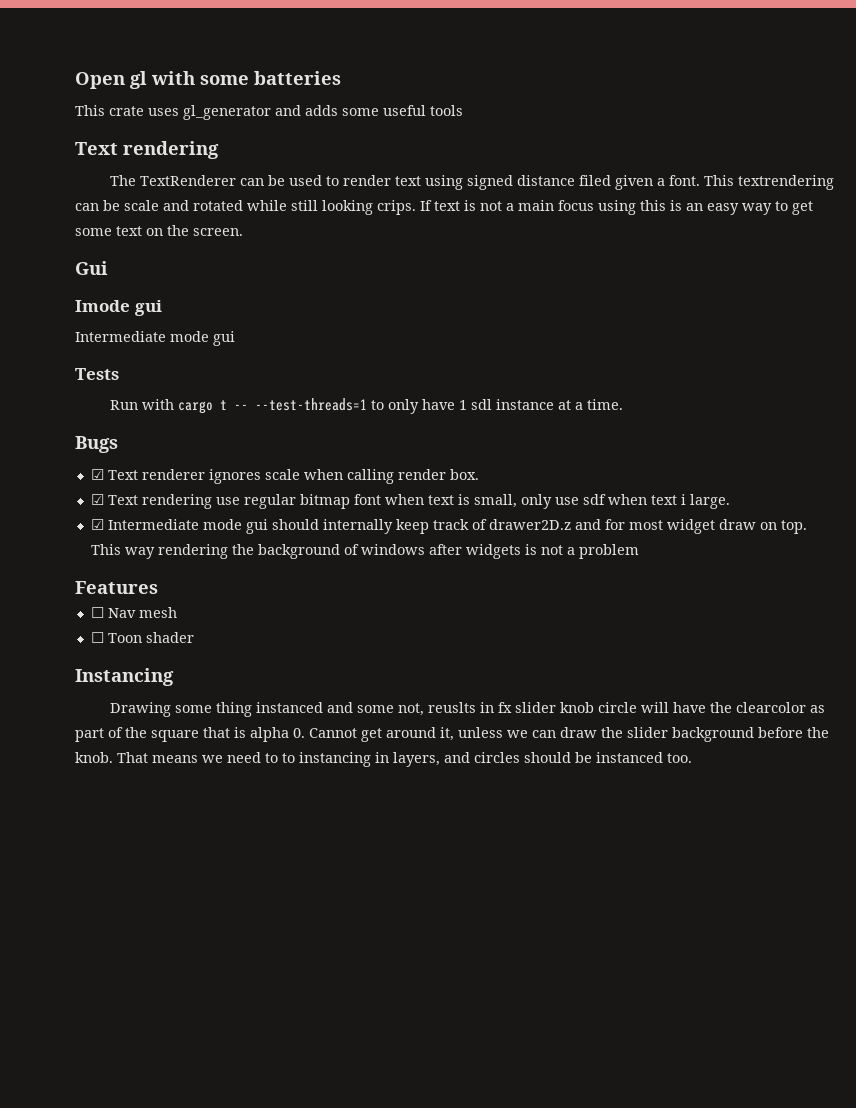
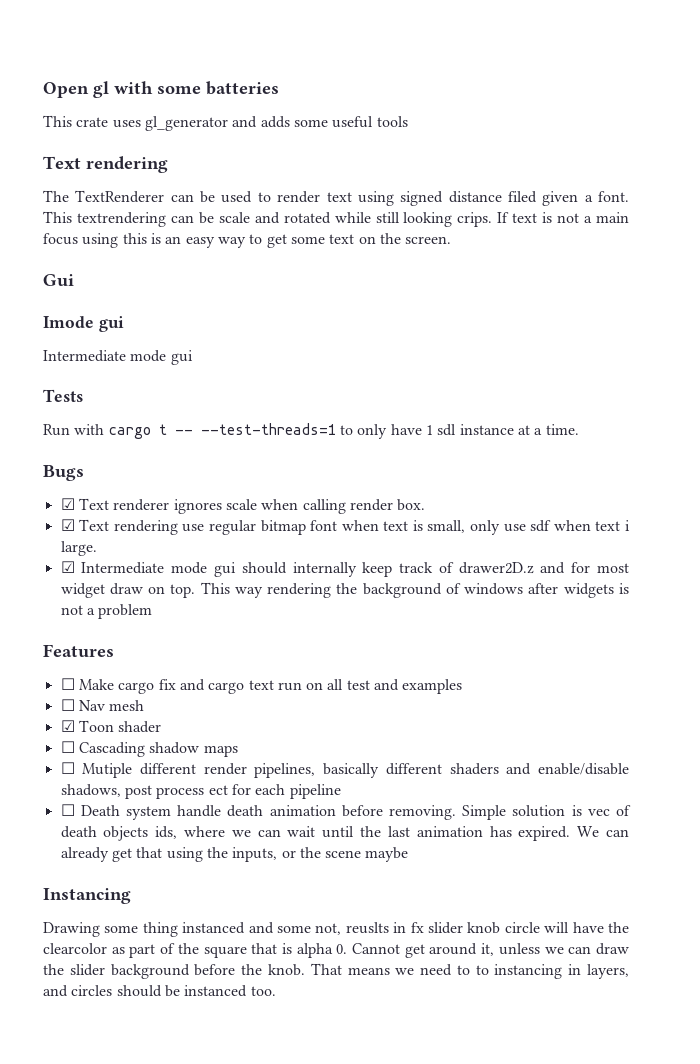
(158, 587) none -> [60,678,463,694] // ☐ Make cargo fix and cargo text run on all test and examples
[90,632,104,643] ☐ -> [60,720,75,732] ☑
(194, 637) none -> [60,741,238,757] [60,762,629,778] [60,784,341,799] [60,804,631,820] [60,826,629,841] [60,847,409,862] // ☐ Cascading shadow maps // ☐ Mutiple different render pipelines, basically different shaders and enable/disable shadows, post process ect for each pipeline // ☐ Death system handle death animation before removing. Simple solution is vec of death objects ids, where we can wait until the last animation has expired. We can already get that using the inputs, or the scene maybe

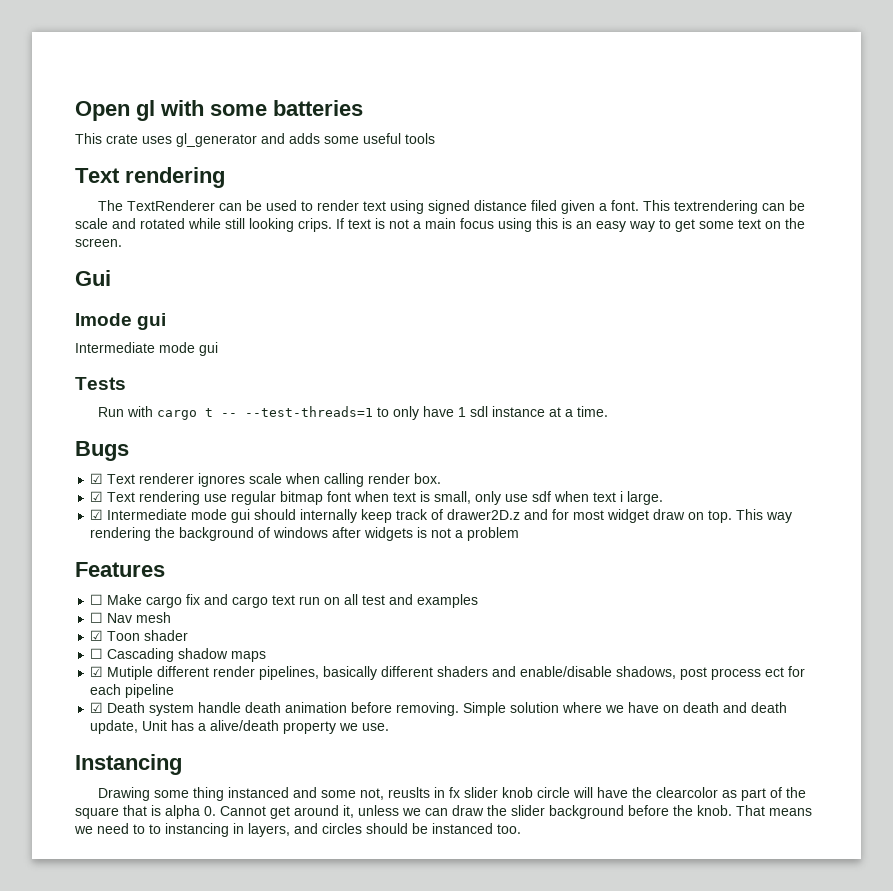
[60,762,75,774] ☐ -> [90,666,104,677] ☑
[60,804,75,816] ☐ -> [90,702,104,713] ☑
[571,805,631,816] [60,826,629,841] [60,847,409,862] is vec of death objects ids, where we can wait until the last animation has expired. We can already get that using the inputs, or the scene maybe -> [562,702,788,713] [90,720,390,734] where we have on death and death update, Unit has a alive/death property we use.

